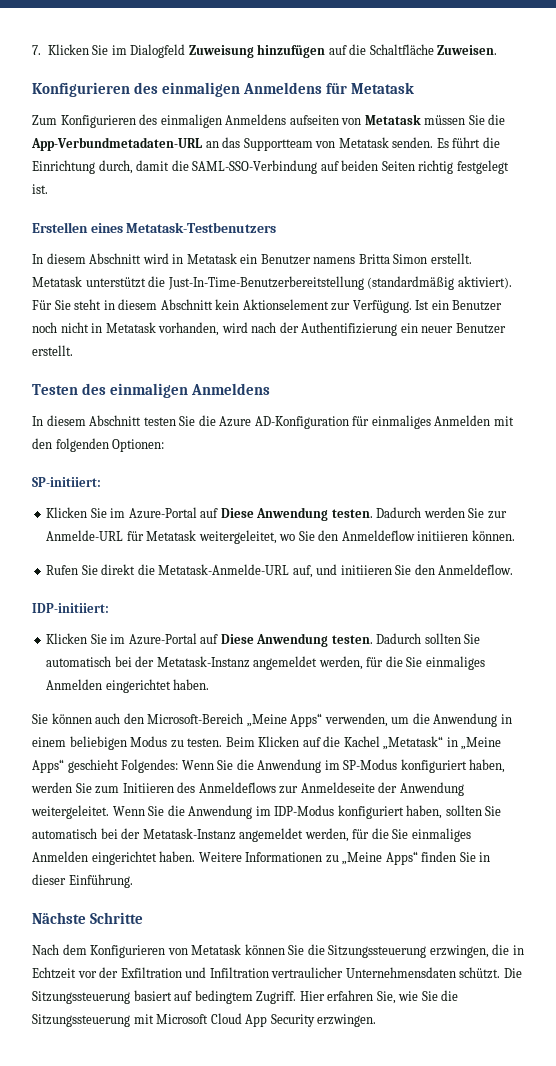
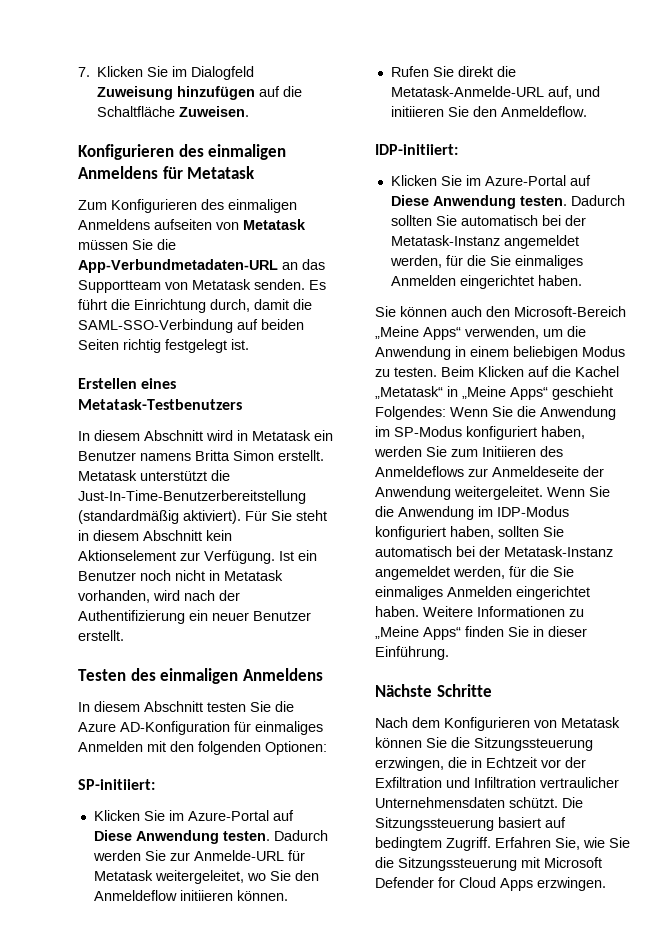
[299,990,374,1001] Hier erfahren -> [495,837,551,848] Erfahren
[210,1013,315,1027] Cloud App Security -> [375,877,533,891] Defender for Cloud Apps

